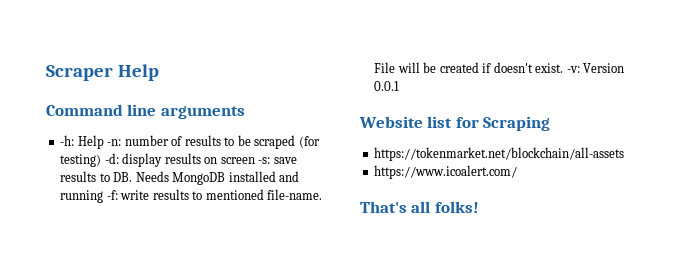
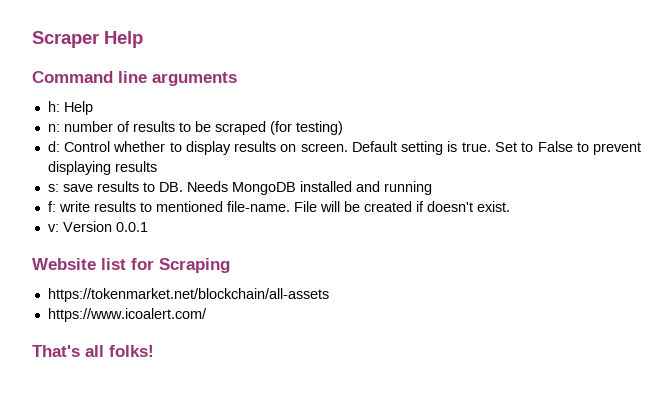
[60,135,122,149] -h: Help -n: -> [47,101,93,115] [47,124,60,132] h: Help // n:
[104,153,271,167] -d: display results on screen -s: -> [47,141,641,155] [47,161,157,175] [47,184,59,192] // d: Control whether to display results on screen. Default setting is true. Set to False to prevent displaying results // s:
[106,190,118,200] -f: -> [47,201,56,212] // f:
[566,66,580,73] -v: -> [47,224,59,232] // v:

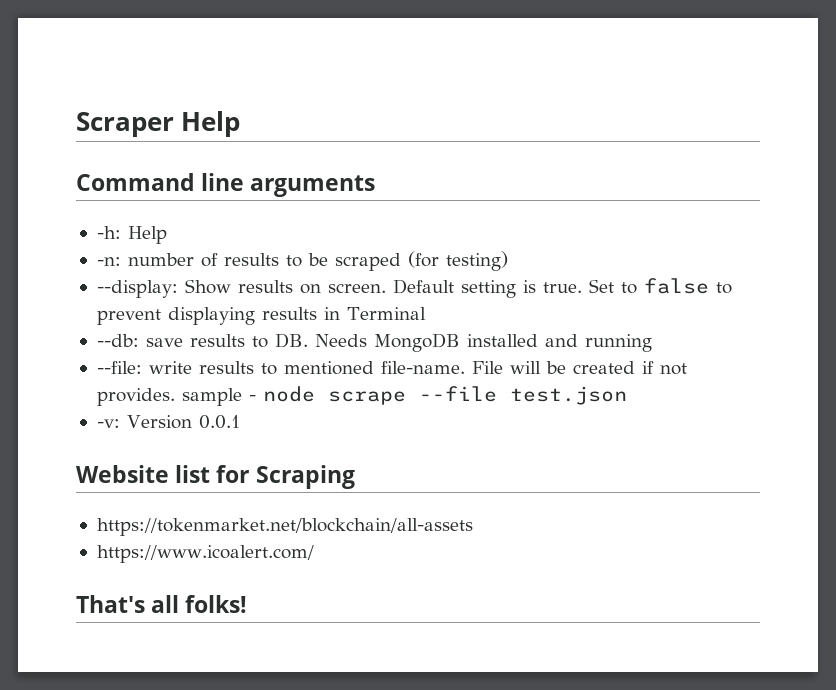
[47,101,93,115] [47,124,60,132] h: Help // n: -> [96,226,167,244] [96,257,121,266] -h: Help // -n:
[47,141,231,155] d: Control whether to display -> [96,279,231,298] --display: Show
[537,141,573,152] False -> [643,278,709,294] false
[47,184,59,192] // s: -> [323,307,426,320] [96,334,139,347] in Terminal // --db:
[47,201,56,212] f: -> [96,361,142,374] --file:
[426,201,510,212] [47,224,59,232] doesn't exist. // v: -> [659,363,687,375] [96,386,627,406] [96,419,120,428] not provides. sample - node scrape --file test.json // -v:

